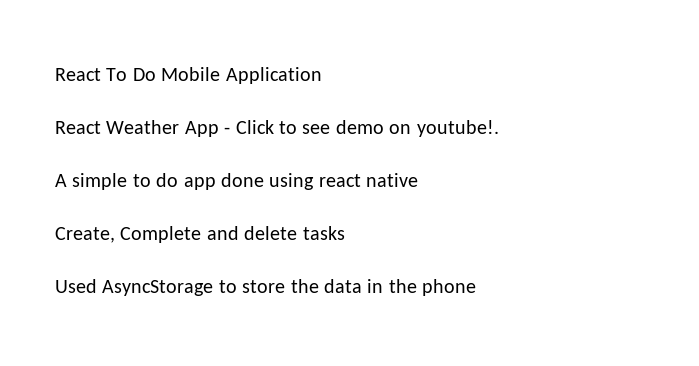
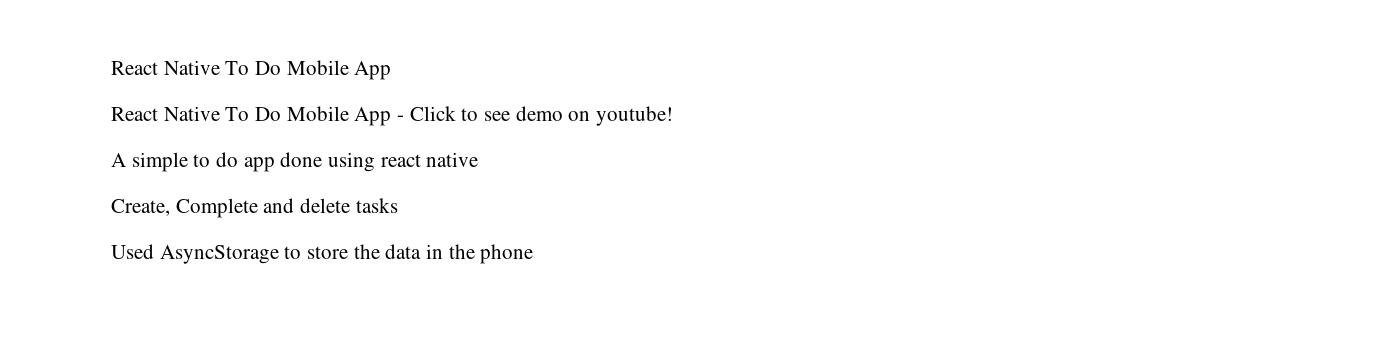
[55,67,322,84] [55,120,180,134] React To Do Mobile Application // React Weather -> [111,60,392,80] [111,106,349,121] React Native To Do Mobile App // React Native To Do Mobile
[416,120,499,137] youtube!. -> [596,106,674,126] youtube!

